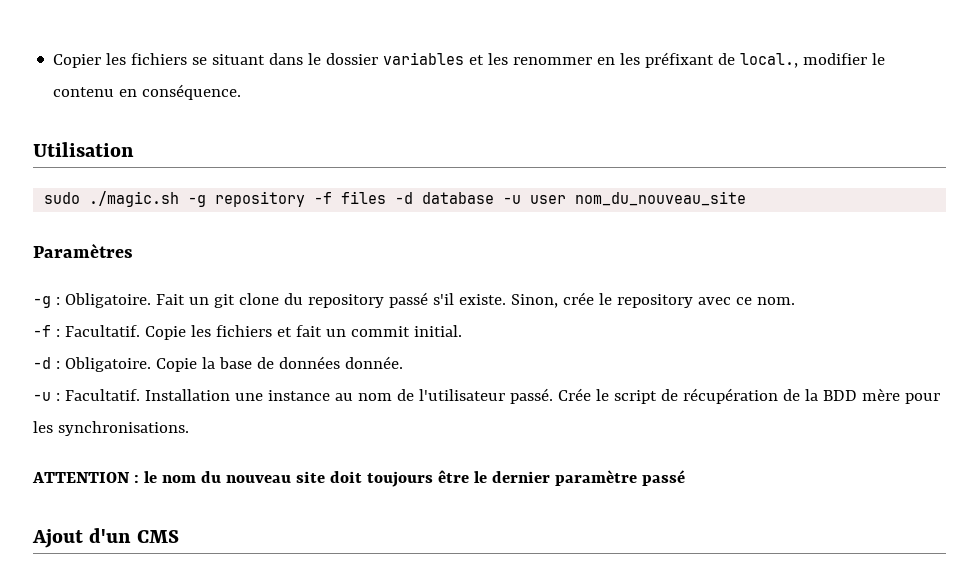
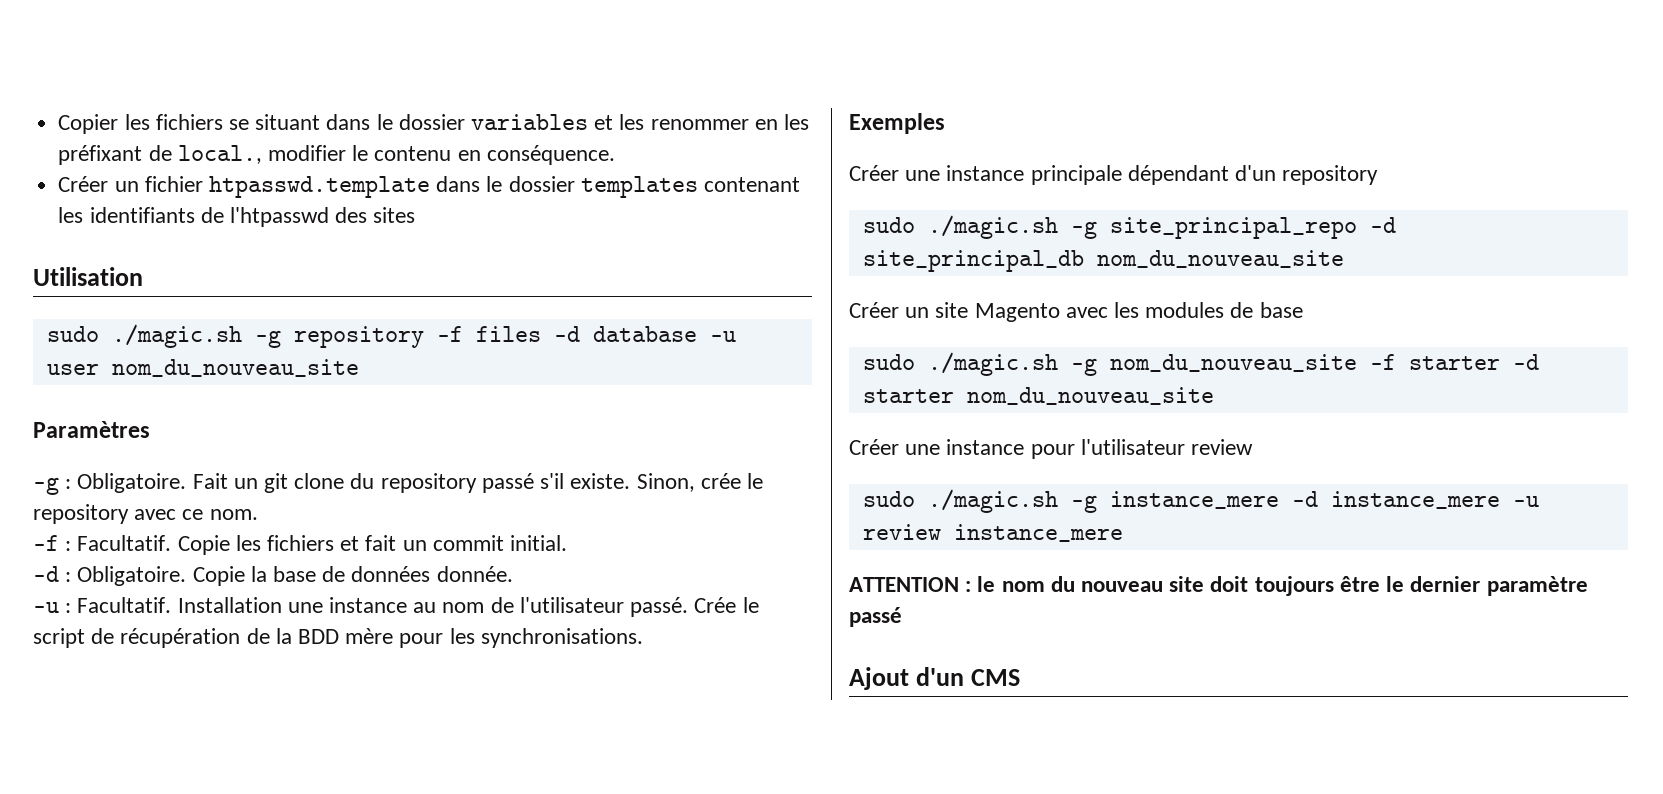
(242, 92) none -> [58,176,800,198] [58,207,416,227] // Créer un fichier htpasswd.template dans le dossier templates contenant les identifiants de l'htpasswd des sites
(189, 428) none -> [849,113,945,134] [849,165,1379,185] [862,215,1396,239] [862,250,1344,272] [849,302,1303,322] [862,352,1539,376] [862,387,1214,405] [849,439,1254,459] [862,489,1539,513] [862,524,1123,542] // Exemples // Créer une instance principale dépendant d'un repository // sudo ./magic.sh -g site_principal_repo -d site_principal_db nom_du_nouveau_site // Créer un site Magento avec les modules de base // sudo ./magic.sh -g nom_du_nouveau_site -f starter -d starter nom_du_nouveau_site // Créer une instance pour l'utilisateur review // sudo ./magic.sh -g instance_mere -d instance_mere -u review instance_mere

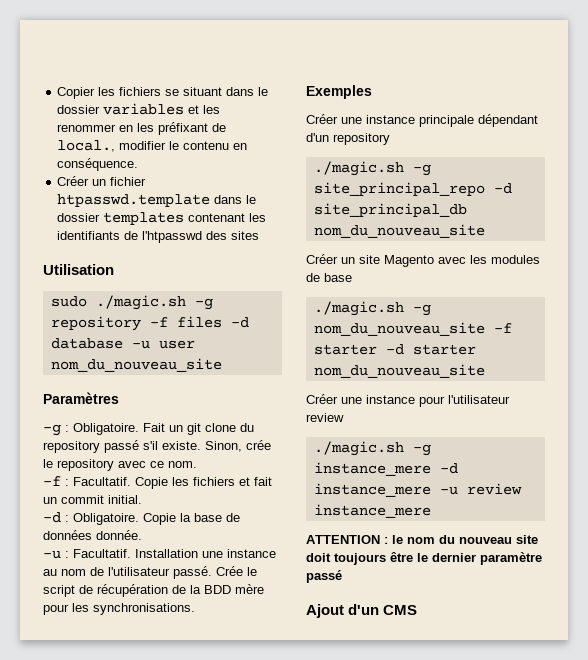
[862,217,915,233] sudo -> (390, 139) none
[862,354,915,370] sudo -> (352, 277) none
[862,491,915,507] sudo -> (344, 417) none

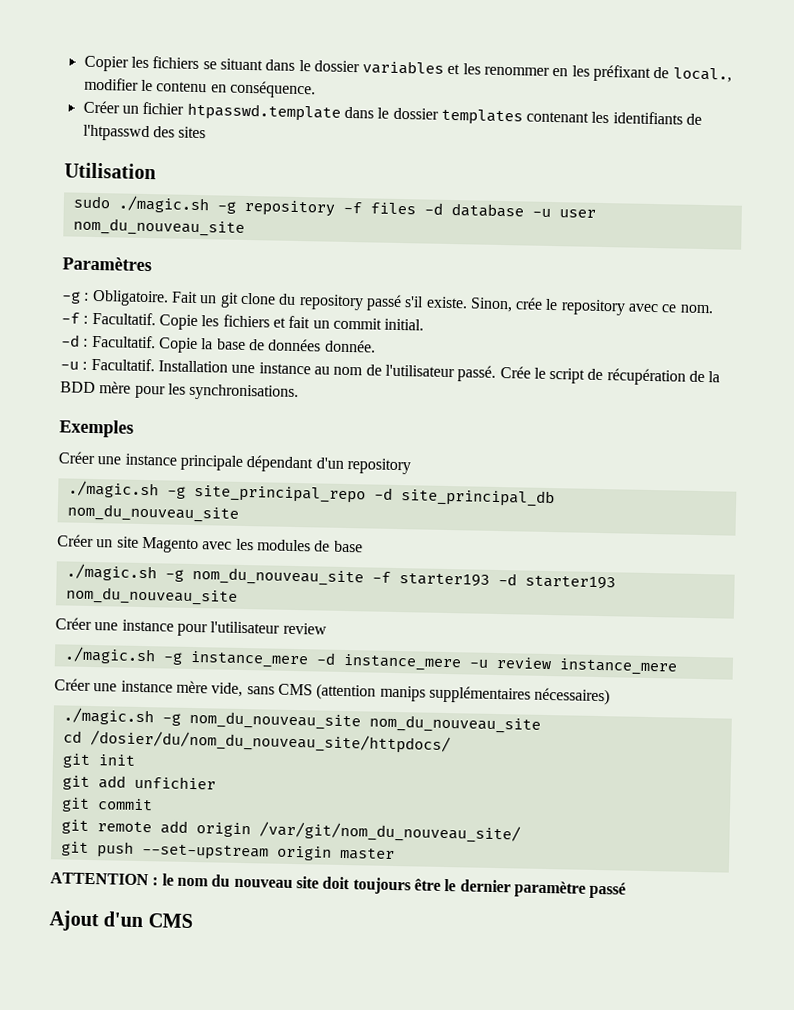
[73,513,139,525] Obligatoire. -> [91,334,156,349] Facultatif.
[313,344,476,355] starter -d starter -> [398,572,616,590] starter193 -d starter193
(431, 511) none -> [54,678,611,706] [62,707,541,734] [62,729,451,755] [61,753,136,768] [61,775,216,790] [60,797,153,812] [60,819,521,844] [60,841,395,861] // Créer une instance mère vide, sans CMS (attention manips supplémentaires nécessaires) // ./magic.sh -g nom_du_nouveau_site nom_du_nouveau_site // cd /dosier/du/nom_du_nouveau_site/httpdocs/ // git init // git add unfichier // git commit // git remote add origin /var/git/nom_du_nouveau_site/ // git push --set-upstream origin master

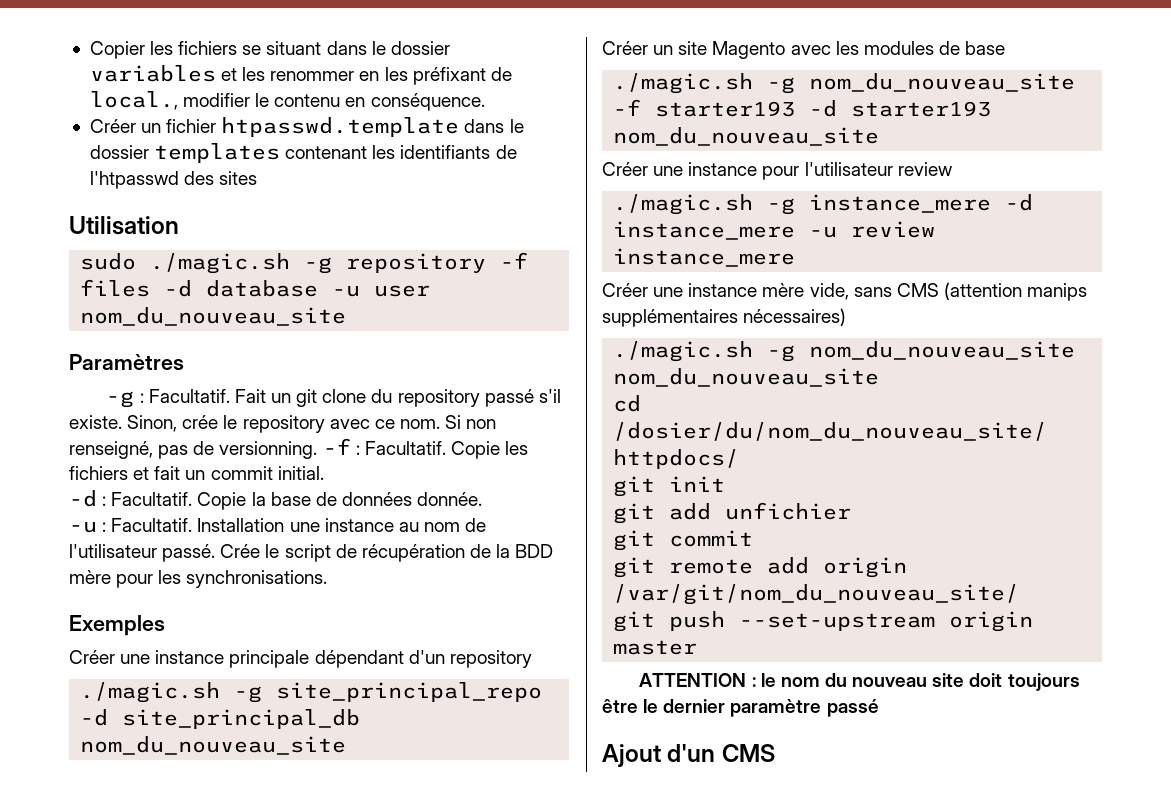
[91,289,169,307] Obligatoire. -> [148,389,230,403] Facultatif.
(714, 309) // -> [445,415,497,429] [69,441,318,459] Si non renseigné, pas de versionning.

